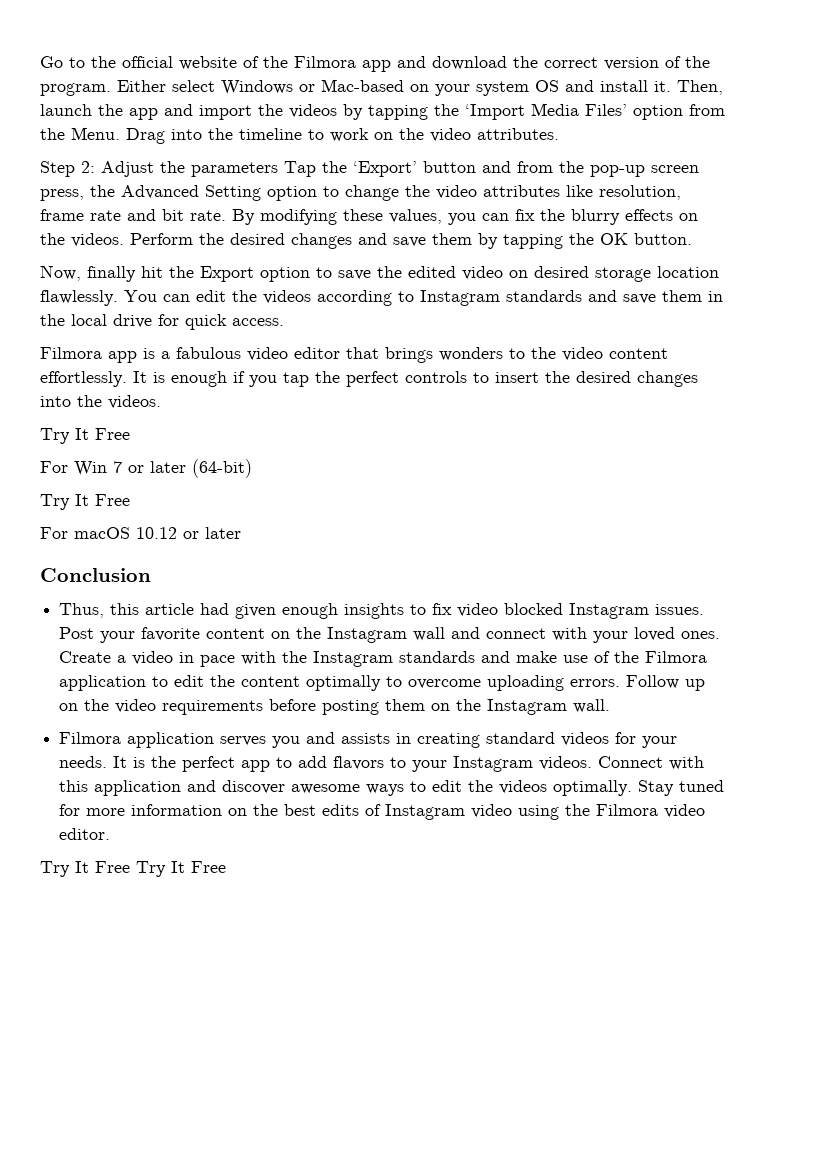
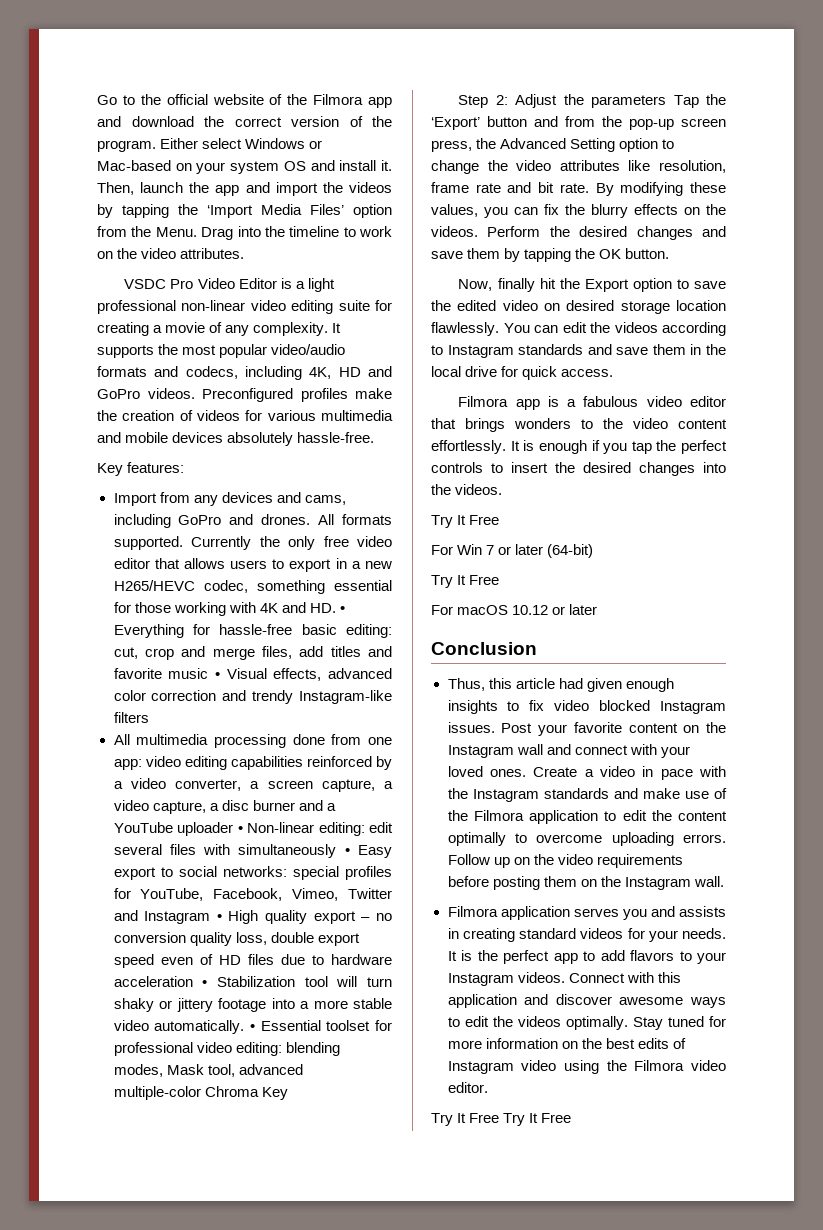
(559, 134) none -> [124,278,335,292] [97,300,392,314] [97,322,342,336] [97,344,346,358] [97,366,392,380] [97,388,392,402] [97,410,393,421] [97,432,375,446] [97,462,185,476] [113,492,346,506] [113,514,392,528] [113,536,392,550] [113,558,392,572] [113,580,393,594] [113,602,345,616] [113,624,392,638] [113,646,392,660] [113,668,392,681] [113,690,392,704] [113,712,149,723] [113,734,392,748] [113,756,392,770] [113,778,393,792] [113,800,336,814] [113,822,393,836] [113,844,392,858] [113,866,392,880] [113,888,392,901] [113,910,393,924] [113,932,360,946] [113,954,392,968] [113,976,392,987] [113,998,392,1012] [113,1020,392,1034] [113,1042,340,1056] [113,1064,303,1077] [113,1086,288,1100] // VSDC Pro Video Editor is a light professional non-linear video editing suite for creating a movie of any complexity. It supports the most popular video/audio formats and codecs, including 4K, HD and GoPro videos. Preconfigured profiles make the creation of videos for various multimedia and mobile devices absolutely hassle-free. // Key features: // Import from any devices and cams, including GoPro and drones. All formats supported. Сurrently the only free video editor that allows users to export in a new H265/HEVC codec, something essential for those working with 4K and HD. • Everything for hassle-free basic editing: cut, crop and merge files, add titles and favorite music • Visual effects, advanced color correction and trendy Instagram-like filters // All multimedia processing done from one app: video editing capabilities reinforced by a video converter, a screen capture, a video capture, a disc burner and a YouTube uploader • Non-linear editing: edit several files with simultaneously • Easy export to social networks: special profiles for YouTube, Facebook, Vimeo, Twitter and Instagram • High quality export – no conversion quality loss, double export speed even of HD files due to hardware acceleration • Stabilization tool will turn shaky or jittery footage into a more stable video automatically. • Essential toolset for professional video editing: blending modes, Mask tool, advanced multiple-color Chroma Key

